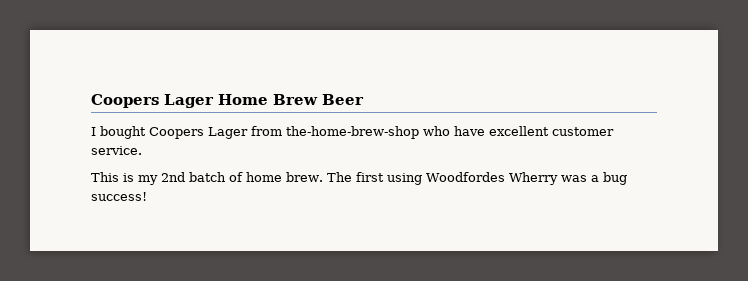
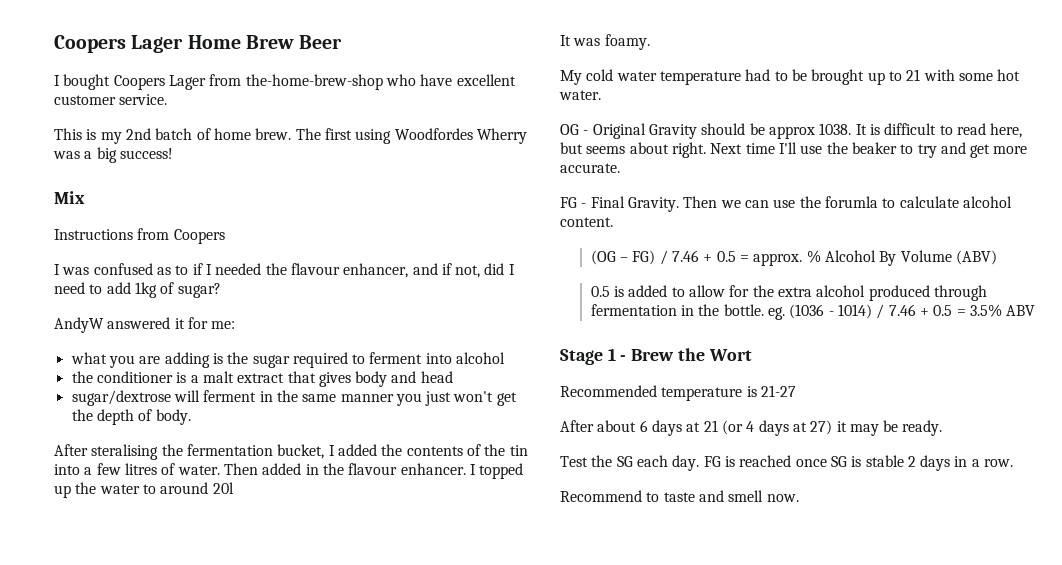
[602,172,627,185] bug -> [96,147,117,163] big
(147, 196) none -> [54,191,85,204] [54,228,225,244] [54,263,515,278] [54,282,221,298] [54,317,236,333] [70,352,506,368] [71,371,453,387] [71,390,517,406] [71,409,191,425] [54,444,528,460] [54,463,524,479] [54,482,234,498] [560,34,650,50] [560,69,1021,85] [559,90,601,100] [560,123,1023,139] [560,142,1028,158] [560,163,620,173] [560,196,1012,212] [560,217,613,227] [590,250,997,266] [590,285,987,301] [590,304,1036,320] [560,348,752,365] [560,385,796,401] [560,420,943,436] [560,455,1014,471] [560,490,799,502] // Mix // Instructions from Coopers // I was confused as to if I needed the flavour enhancer, and if not, did I need to add 1kg of sugar? // AndyW answered it for me: // what you are adding is the sugar required to ferment into alcohol // the conditioner is a malt extract that gives body and head // sugar/dextrose will ferment in the same manner you just won't get the depth of body. // After steralising the fermentation bucket, I added the contents of the tin into a few litres of water. Then added in the flavour enhancer. I topped up the water to around 20l // It was foamy. // My cold water temperature had to be brought up to 21 with some hot water. // OG - Original Gravity should be approx 1038. It is difficult to read here, but seems about right. Next time I'll use the beaker to try and get more accurate. // FG - Final Gravity. Then we can use the forumla to calculate alcohol content. // (OG – FG) / 7.46 + 0.5 = approx. % Alcohol By Volume (ABV) // 0.5 is added to allow for the extra alcohol produced through fermentation in the bottle. eg. (1036 - 1014) / 7.46 + 0.5 = 3.5% ABV // Stage 1 - Brew the Wort // Recommended temperature is 21-27 // After about 6 days at 21 (or 4 days at 27) it may be ready. // Test the SG each day. FG is reached once SG is stable 2 days in a row. // Recommend to taste and smell now.

